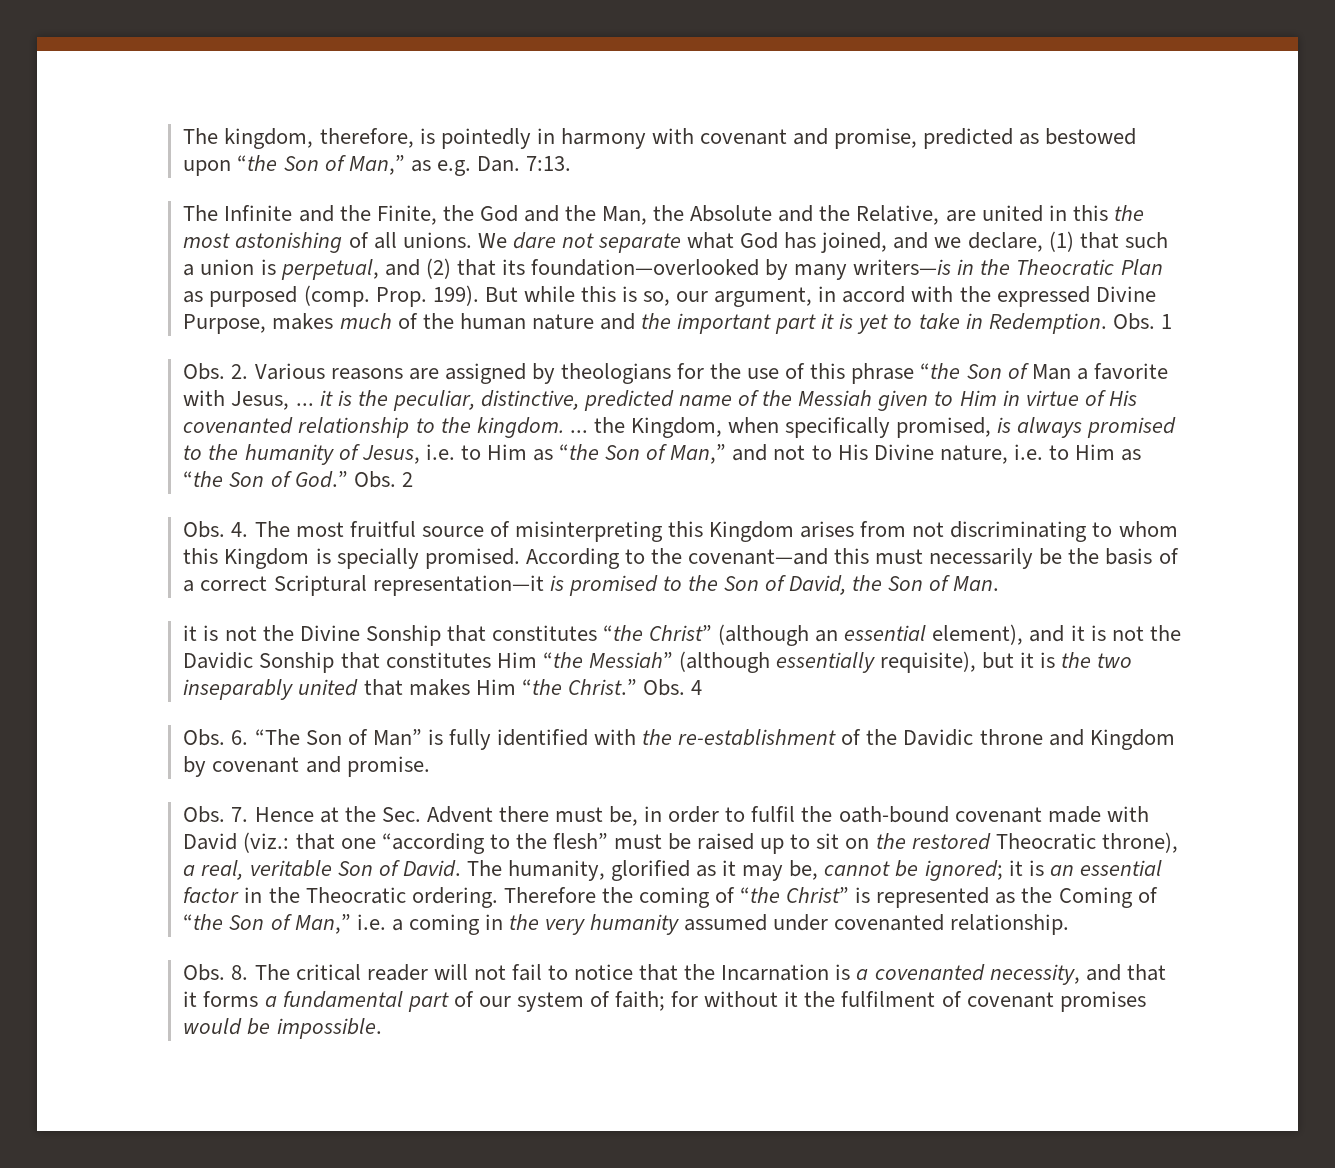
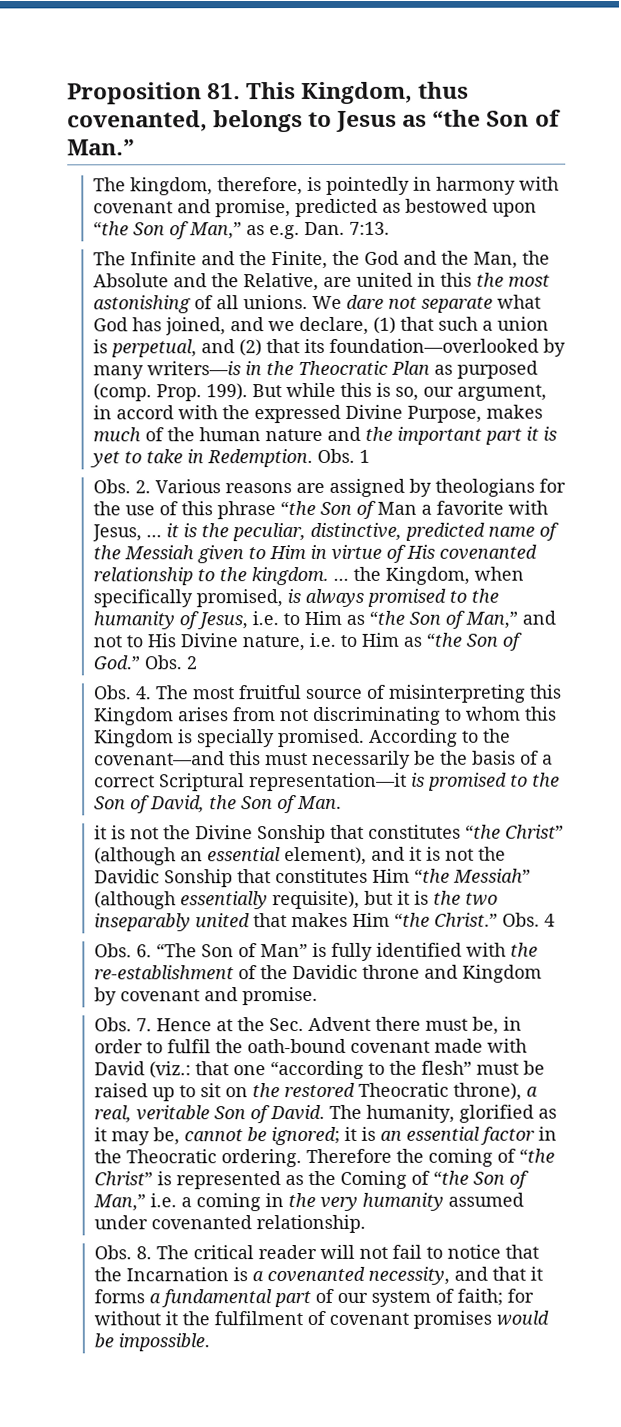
(183, 136) none -> [67,81,470,105] [67,109,561,133] [67,139,135,156] Proposition 81. This Kingdom, thus covenanted, belongs to Jesus as “the Son of Man.” //

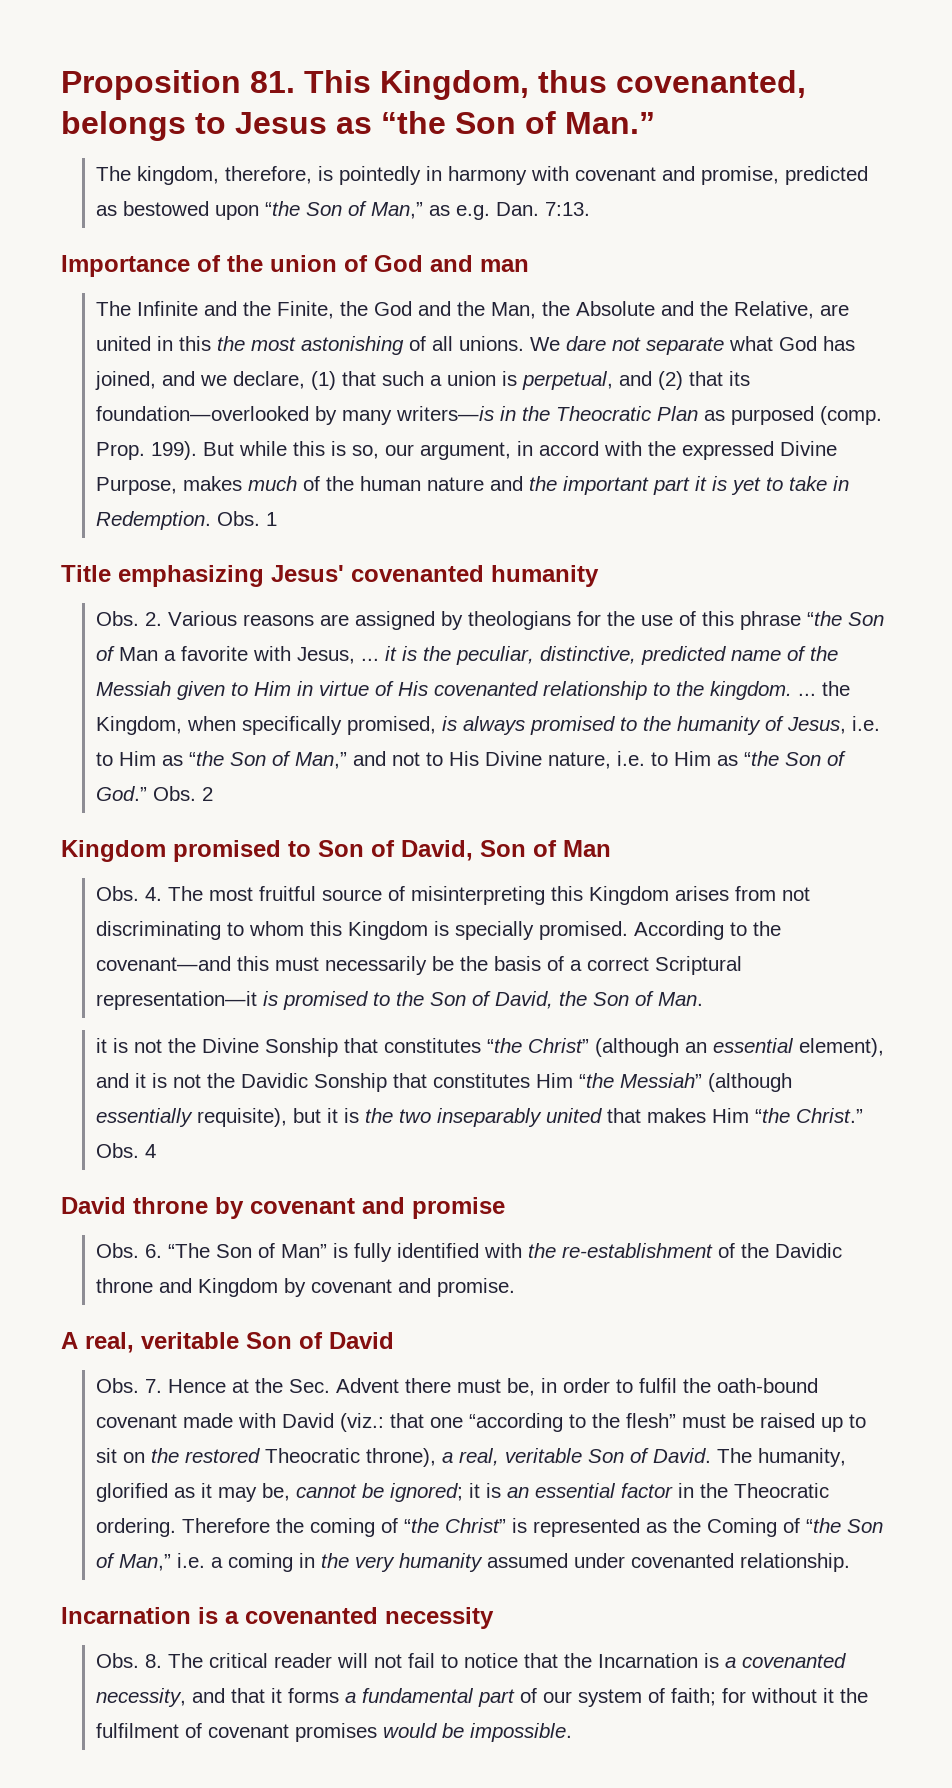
(391, 228) none -> [61,255,529,277] // Importance of the union of God and man
(371, 456) none -> [61,565,599,587] // Title emphasizing Jesus' covenanted humanity
(198, 663) none -> [61,840,611,862] // Kingdom promised to Son of David, Son of Man
(556, 920) none -> [61,1197,505,1219] // David throne by covenant and promise
(319, 996) none -> [61,1332,394,1353] // A real, veritable Son of David
(367, 1224) none -> [61,1607,494,1629] // Incarnation is a covenanted necessity

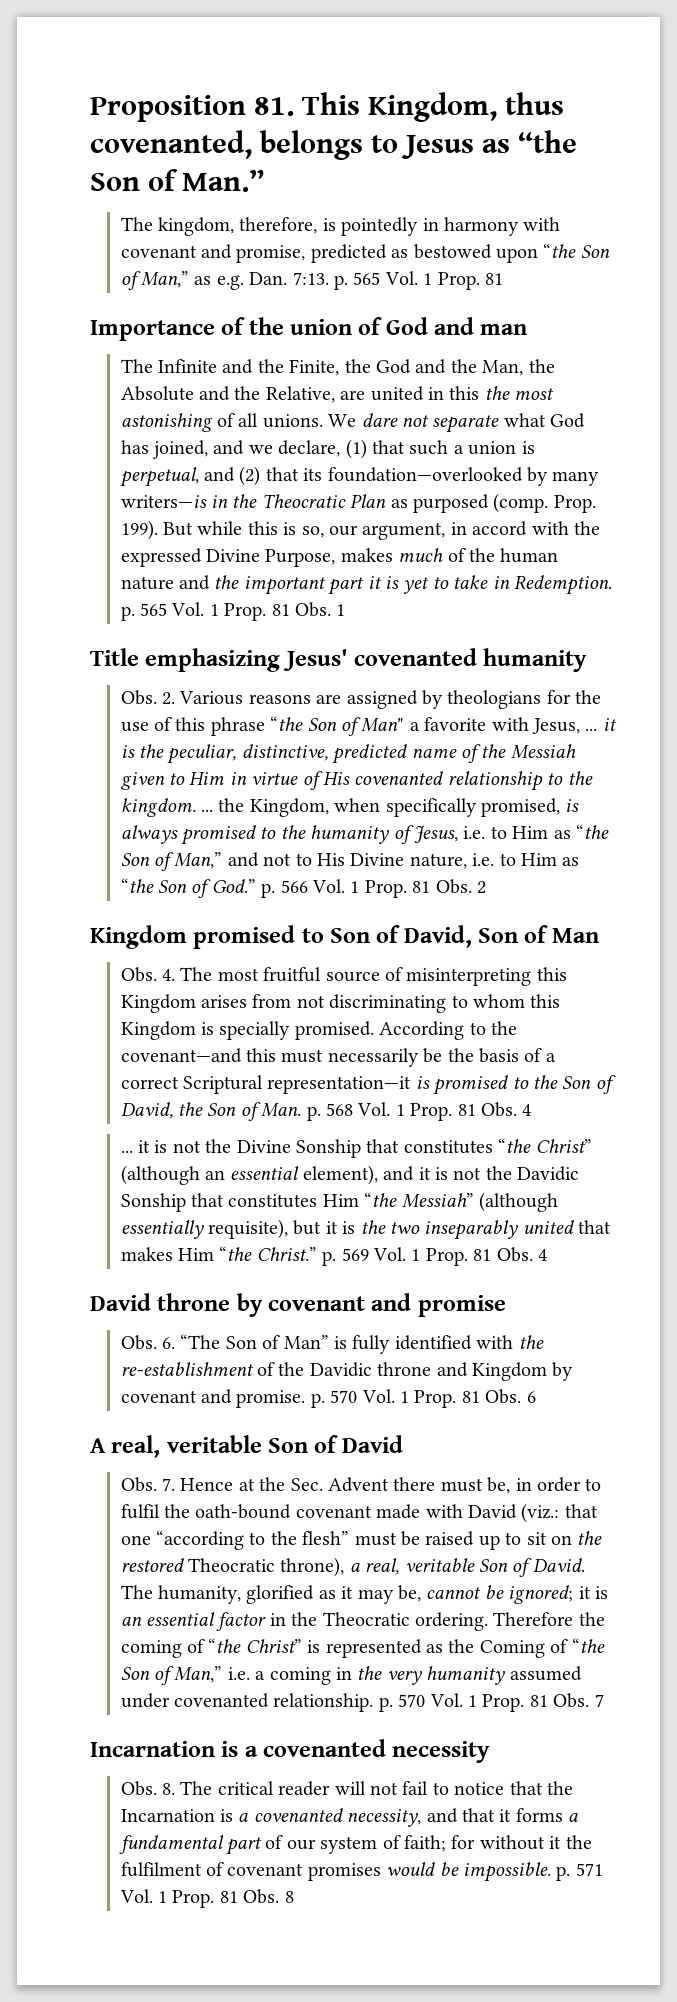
(591, 209) none -> [334,271,504,290] p. 565 Vol. 1 Prop. 81
(212, 520) none -> [120,602,290,621] p. 565 Vol. 1 Prop. 81
[119,647,159,661] Man -> [361,718,405,732] Man"
(148, 793) none -> [261,879,431,898] p. 566 Vol. 1 Prop. 81
(704, 999) // -> [306,1102,532,1121] [120,1150,133,1153] p. 568 Vol. 1 Prop. 81 Obs. 4 // ...
(864, 1115) none -> [322,1247,492,1266] p. 569 Vol. 1 Prop. 81
(516, 1287) none -> [310,1389,536,1408] p. 570 Vol. 1 Prop. 81 Obs. 6
(851, 1562) none -> [378,1693,604,1712] p. 570 Vol. 1 Prop. 81 Obs. 7
(573, 1732) none -> [556,1863,603,1881] [119,1889,294,1908] p. 571 Vol. 1 Prop. 81 Obs. 8

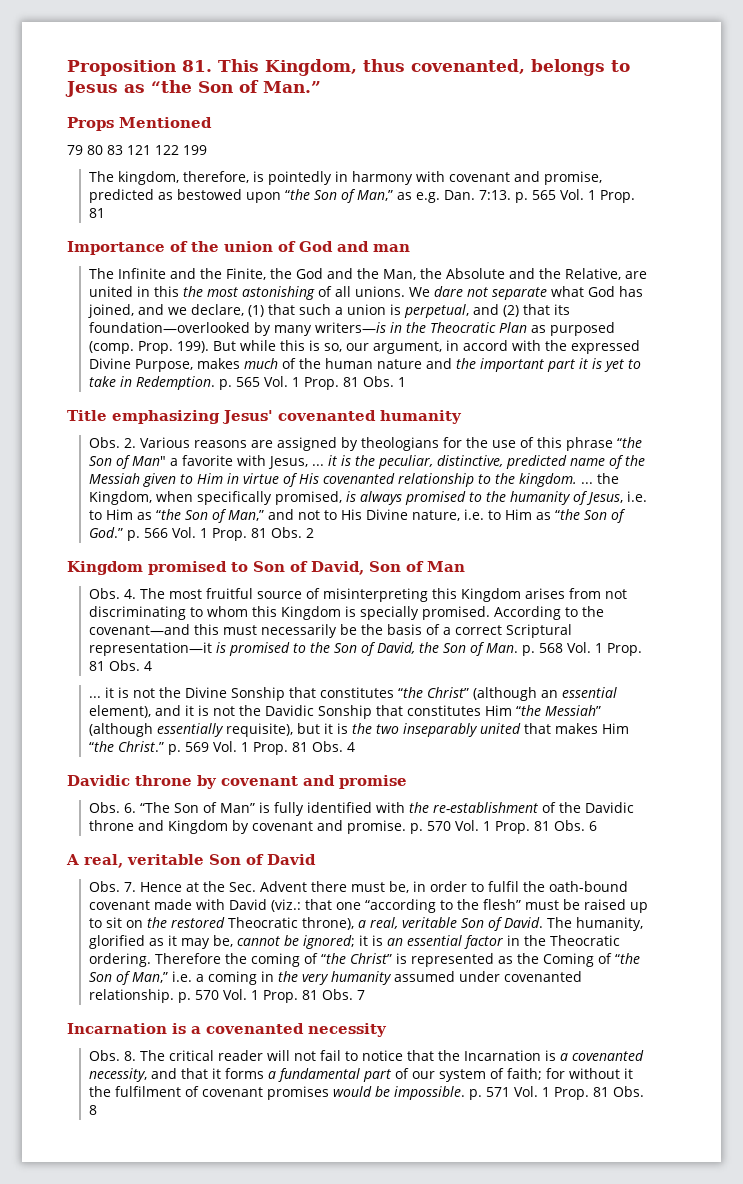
(264, 180) none -> [67,117,212,131] [67,145,207,155] // Props Mentioned // 79 80 83 121 122 199
[90,1293,151,1311] David -> [67,775,130,786] Davidic

